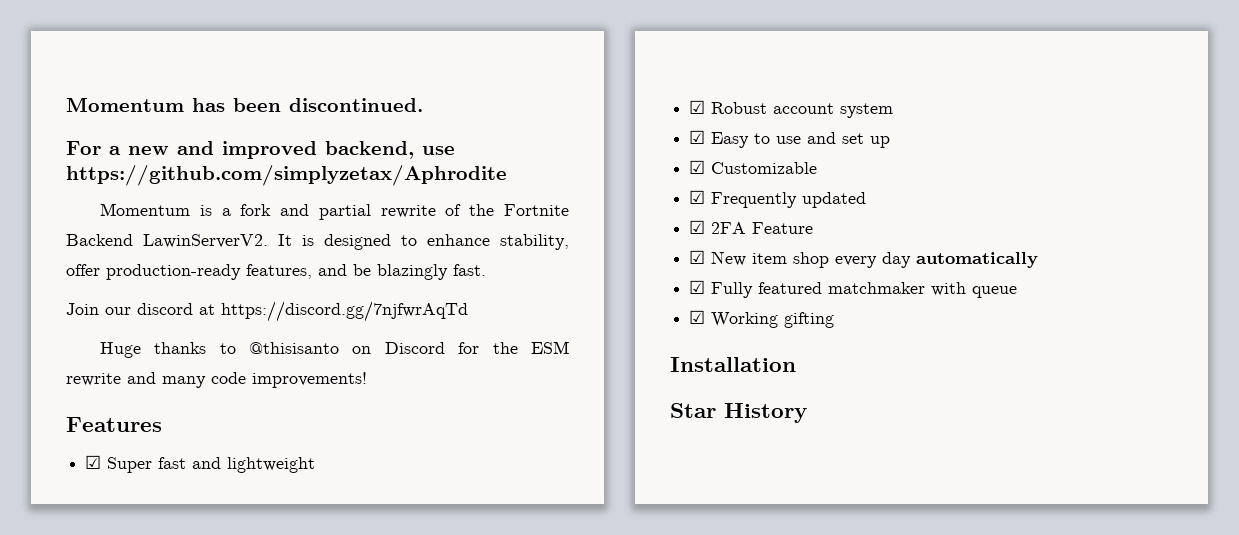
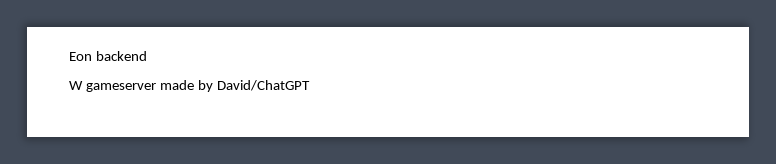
[66,97,423,112] [66,141,455,159] [66,165,507,186] [99,203,569,220] [66,234,569,250] [66,264,486,280] [66,301,468,322] [99,341,569,358] [66,372,367,388] [66,417,162,432] [85,455,316,473] [689,100,894,118] [689,130,891,148] [689,160,818,174] [689,190,867,208] [689,220,814,234] [689,250,1039,268] [689,280,1018,298] [689,310,835,328] [670,357,796,372] [670,403,807,423] Momentum has been discontinued. // For a new and improved backend, use https://github.com/simplyzetax/Aphrodite // Momentum is a fork and partial rewrite of the Fortnite Backend LawinServerV2. It is designed to enhance stability, offer production-ready features, and be blazingly fast. // Join our discord at https://discord.gg/7njfwrAqTd // Huge thanks to @thisisanto on Discord for the ESM rewrite and many code improvements! // Features // ☑ Super fast and lightweight // ☑ Robust account system // ☑ Easy to use and set up // ☑ Customizable // ☑ Frequently updated // ☑ 2FA Feature // ☑ New item shop every day automatically // ☑ Fully featured matchmaker with queue // ☑ Working gifting // Installation // Star History -> [69,51,147,61] [69,80,310,92] Eon backend // W gameserver made by David/ChatGPT

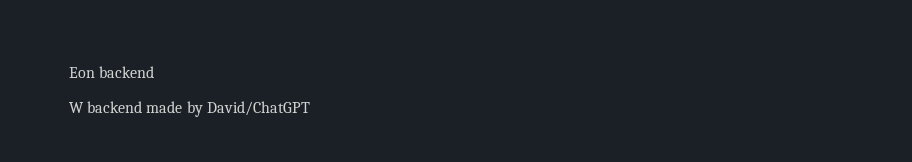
[85,83,156,92] gameserver -> [87,101,143,113] backend

